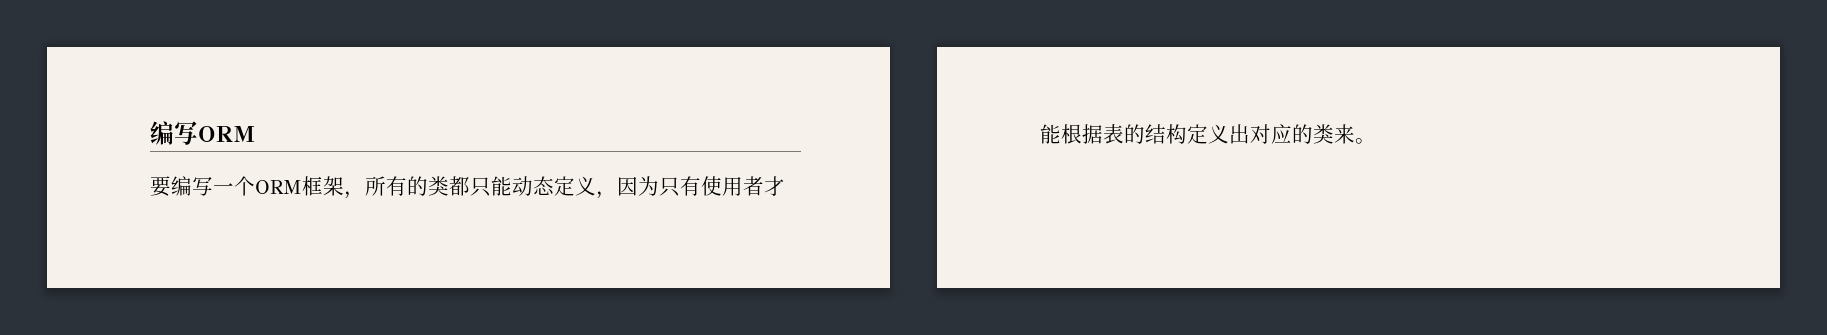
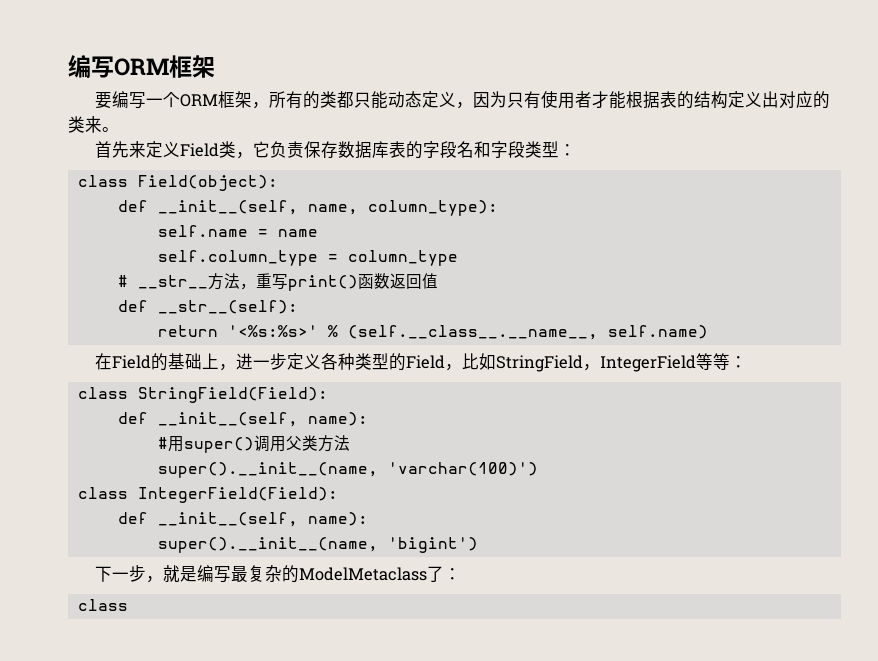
(256, 134) none -> [169,55,215,78] 框架
(1376, 141) none -> [95,141,577,159] [77,175,278,191] [117,200,498,216] [157,225,318,237] [157,250,458,266] [117,273,438,291] [117,300,298,314] [157,325,708,340] [95,353,748,372] [77,387,328,403] [117,412,368,427] [157,435,350,453] [157,462,538,478] [77,487,338,503] [117,512,368,527] [157,537,478,553] [95,565,462,583] [77,599,128,611] // 首先来定义Field类，它负责保存数据库表的字段名和字段类型： // class Field(object): // def __init__(self, name, column_type): // self.name = name // self.column_type = column_type // # __str__方法，重写print()函数返回值 // def __str__(self): // return '<%s:%s>' % (self.__class__.__name__, self.name) // 在Field的基础上，进一步定义各种类型的Field，比如StringField，IntegerField等等： // class StringField(Field): // def __init__(self, name): // #用super()调用父类方法 // super().__init__(name, 'varchar(100)') // class IntegerField(Field): // def __init__(self, name): // super().__init__(name, 'bigint') // 下一步，就是编写最复杂的ModelMetaclass了： // class

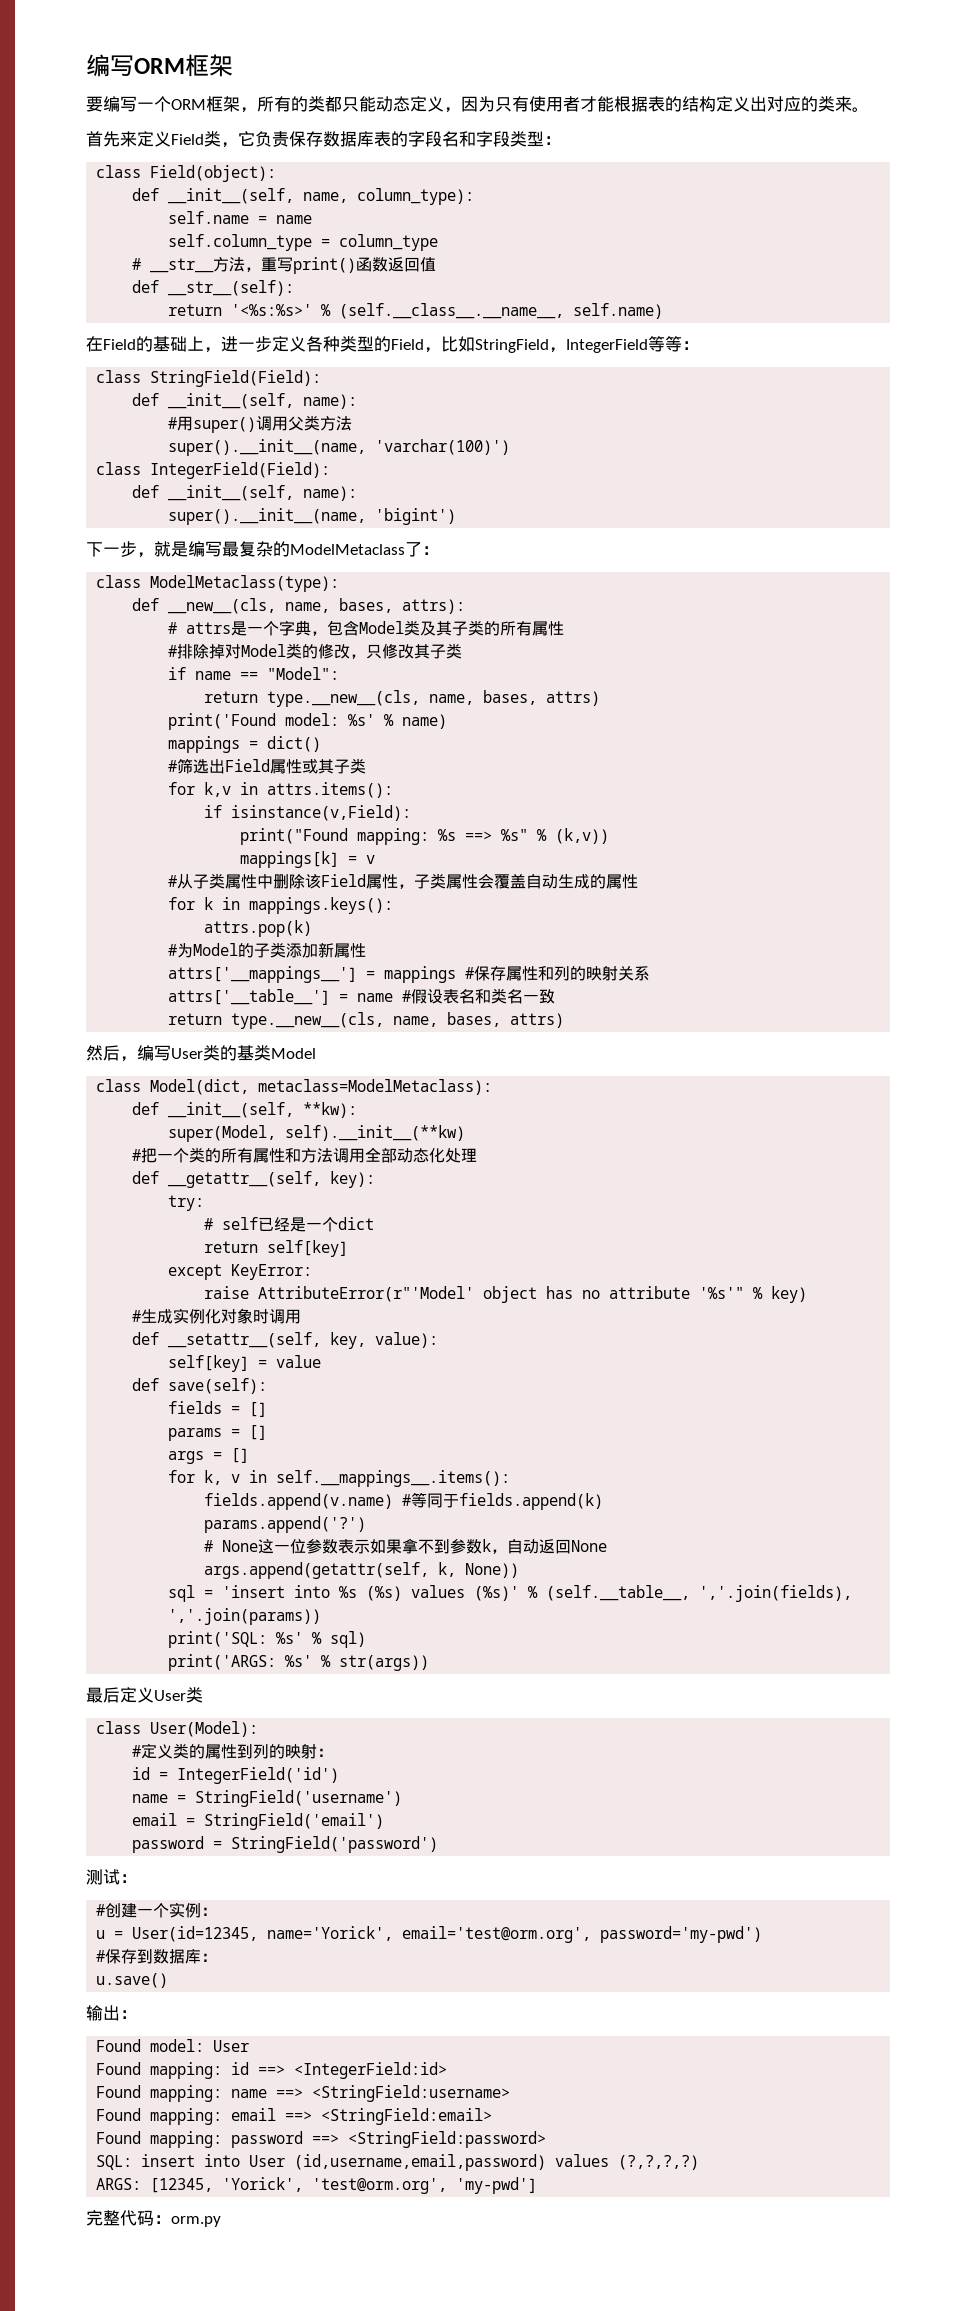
(128, 605) none -> [150,575,340,592] [132,598,466,614] [168,620,565,636] [168,643,463,659] [168,667,340,680] [204,690,601,707] [168,713,448,730] [168,736,322,753] [168,758,367,774] [168,782,394,798] [204,805,412,821] [240,828,610,845] [240,851,376,868] [168,873,639,889] [168,897,394,914] [204,920,313,937] [168,942,367,958] [168,966,651,983] [168,988,556,1005] [168,1012,565,1029] [86,1045,316,1062] [96,1079,493,1095] [132,1102,358,1118] [168,1125,466,1142] [132,1147,478,1163] [132,1171,376,1188] [168,1195,205,1211] [204,1217,375,1232] [204,1240,349,1257] [168,1264,313,1280] [204,1286,808,1303] [132,1308,302,1324] [132,1332,439,1349] [168,1355,322,1372] [132,1378,268,1394] [168,1401,268,1417] [168,1425,268,1441] [168,1448,250,1464] [168,1470,511,1487] [204,1492,604,1510] [204,1516,367,1533] [204,1538,608,1554] [204,1562,520,1579] [168,1585,853,1602] [168,1608,322,1625] [168,1631,367,1648] [168,1654,430,1671] [86,1687,203,1703] [96,1721,259,1737] [132,1743,334,1759] [132,1767,340,1784] [132,1790,403,1807] [132,1813,385,1830] [132,1836,439,1853] [86,1869,137,1885] [96,1902,218,1918] [96,1926,763,1943] [96,1949,218,1964] [96,1973,169,1988] [86,2005,137,2021] [96,2039,250,2052] [96,2062,448,2079] [96,2085,511,2102] [96,2108,493,2125] [96,2131,547,2148] [96,2154,700,2171] [96,2177,538,2194] [86,2210,221,2227] ModelMetaclass(type): // def __new__(cls, name, bases, attrs): // # attrs是一个字典，包含Model类及其子类的所有属性 // #排除掉对Model类的修改，只修改其子类 // if name == "Model": // return type.__new__(cls, name, bases, attrs) // print('Found model: %s' % name) // mappings = dict() // #筛选出Field属性或其子类 // for k,v in attrs.items(): // if isinstance(v,Field): // print("Found mapping: %s ==> %s" % (k,v)) // mappings[k] = v // #从子类属性中删除该Field属性，子类属性会覆盖自动生成的属性 // for k in mappings.keys(): // attrs.pop(k) // #为Model的子类添加新属性 // attrs['__mappings__'] = mappings #保存属性和列的映射关系 // attrs['__table__'] = name #假设表名和类名一致 // return type.__new__(cls, name, bases, attrs) // 然后，编写User类的基类Model // class Model(dict, metaclass=ModelMetaclass): // def __init__(self, **kw): // super(Model, self).__init__(**kw) // #把一个类的所有属性和方法调用全部动态化处理 // def __getattr__(self, key): // try: // # self已经是一个dict // return self[key] // except KeyError: // raise AttributeError(r"'Model' object has no attribute '%s'" % key) // #生成实例化对象时调用 // def __setattr__(self, key, value): // self[key] = value // def save(self): // fields = [] // params = [] // args = [] // for k, v in self.__mappings__.items(): // fields.append(v.name) #等同于fields.append(k) // params.append('?') // # None这一位参数表示如果拿不到参数k，自动返回None // args.append(getattr(self, k, None)) // sql = 'insert into %s (%s) values (%s)' % (self.__table__, ','.join(fields), ','.join(params)) // print('SQL: %s' % sql) // print('ARGS: %s' % str(args)) // 最后定义User类 // class User(Model): // #定义类的属性到列的映射： // id = IntegerField('id') // name = StringField('username') // email = StringField('email') // password = StringField('password') // 测试： // #创建一个实例： // u = User(id=12345, name='Yorick', email='test@orm.org', password='my-pwd') // #保存到数据库： // u.save() // 输出： // Found model: User // Found mapping: id ==> <IntegerField:id> // Found mapping: name ==> <StringField:username> // Found mapping: email ==> <StringField:email> // Found mapping: password ==> <StringField:password> // SQL: insert into User (id,username,email,password) values (?,?,?,?) // ARGS: [12345, 'Yorick', 'test@orm.org', 'my-pwd'] // 完整代码：orm.py

